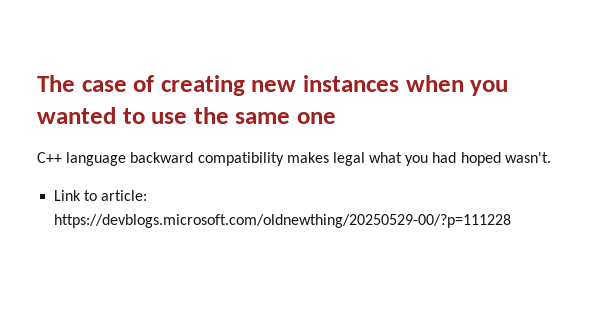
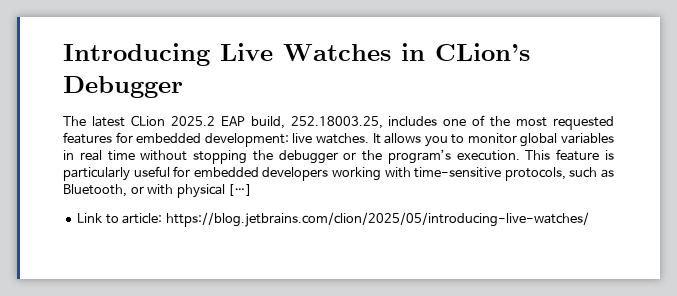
[37,75,509,96] [37,107,337,124] [37,152,551,166] The case of creating new instances when you wanted to use the same one // C++ language backward compatibility makes legal what you had hoped wasn't. -> [63,43,530,66] [63,76,183,98] [63,115,615,130] [63,132,614,147] [63,149,614,164] [63,166,615,181] [63,184,253,198] Introducing Live Watches in CLion’s Debugger // The latest CLion 2025.2 EAP build, 252.18003.25, includes one of the most requested features for embedded development: live watches. It allows you to monitor global variables in real time without stopping the debugger or the program’s execution. This feature is particularly useful for embedded developers working with time-sensitive protocols, such as Bluetooth, or with physical […]
[54,214,512,228] https://devblogs.microsoft.com/oldnewthing/20250529-00/?p=111228 -> [165,212,589,227] https://blog.jetbrains.com/clion/2025/05/introducing-live-watches/

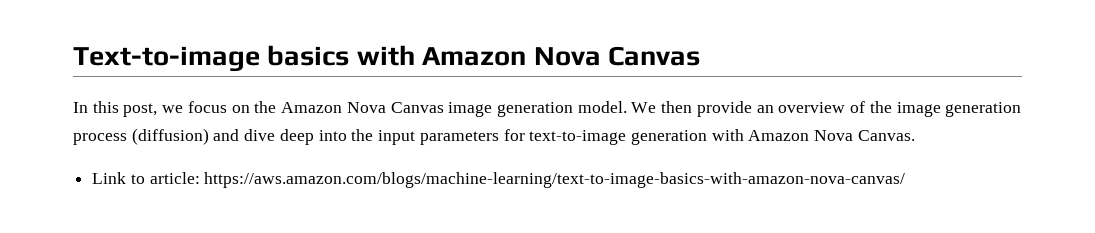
[63,43,530,66] [63,76,183,98] [63,115,615,130] [63,132,614,147] [63,149,614,164] [63,166,615,181] [63,184,253,198] Introducing Live Watches in CLion’s Debugger // The latest CLion 2025.2 EAP build, 252.18003.25, includes one of the most requested features for embedded development: live watches. It allows you to monitor global variables in real time without stopping the debugger or the program’s execution. This feature is particularly useful for embedded developers working with time-sensitive protocols, such as Bluetooth, or with physical […] -> [73,45,701,72] [73,101,1022,117] [73,128,915,145] Text-to-image basics with Amazon Nova Canvas // In this post, we focus on the Amazon Nova Canvas image generation model. We then provide an overview of the image generation process (diffusion) and dive deep into the input parameters for text-to-image generation with Amazon Nova Canvas.
[165,212,589,227] https://blog.jetbrains.com/clion/2025/05/introducing-live-watches/ -> [204,172,906,188] https://aws.amazon.com/blogs/machine-learning/text-to-image-basics-with-amazon-nova-canvas/

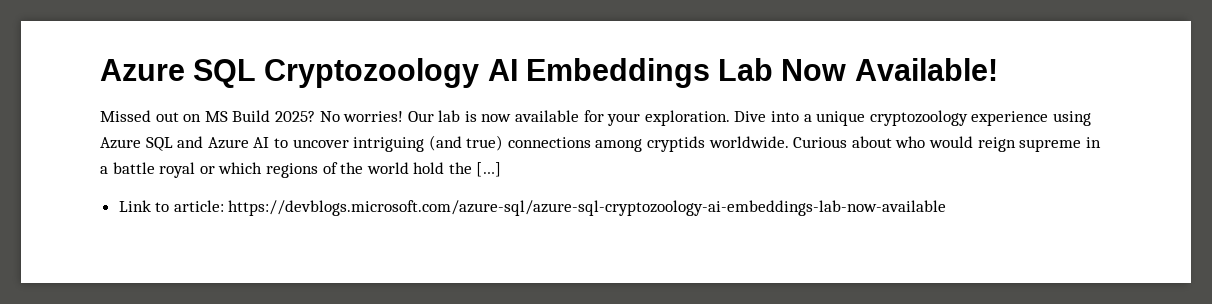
[73,45,701,72] [73,101,1022,117] [73,128,915,145] Text-to-image basics with Amazon Nova Canvas // In this post, we focus on the Amazon Nova Canvas image generation model. We then provide an overview of the image generation process (diffusion) and dive deep into the input parameters for text-to-image generation with Amazon Nova Canvas. -> [100,58,998,88] [100,110,1091,126] [100,135,1101,152] [100,162,502,178] Azure SQL Cryptozoology AI Embeddings Lab Now Available! // Missed out on MS Build 2025? No worries! Our lab is now available for your exploration. Dive into a unique cryptozoology experience using Azure SQL and Azure AI to uncover intriguing (and true) connections among cryptids worldwide. Curious about who would reign supreme in a battle royal or which regions of the world hold the […]
[204,172,906,188] https://aws.amazon.com/blogs/machine-learning/text-to-image-basics-with-amazon-nova-canvas/ -> [228,200,947,216] https://devblogs.microsoft.com/azure-sql/azure-sql-cryptozoology-ai-embeddings-lab-now-available

